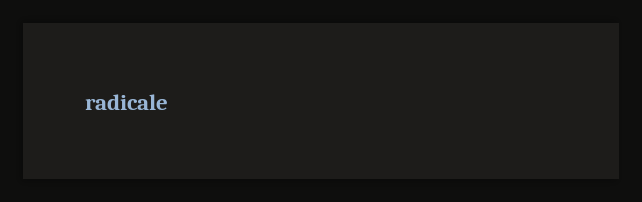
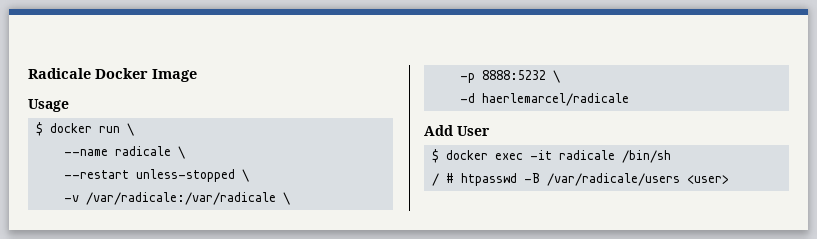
[85,94,168,110] radicale -> [28,68,197,82] [28,99,69,112] [35,122,134,136] [63,146,185,159] [63,169,249,182] [63,192,290,205] [459,70,560,83] [459,93,629,106] [424,125,490,136] [431,149,671,163] [431,173,729,186] Radicale Docker Image // Usage // $ docker run \ // --name radicale \ // --restart unless-stopped \ // -v /var/radicale:/var/radicale \ // -p 8888:5232 \ // -d haerlemarcel/radicale // Add User // $ docker exec -it radicale /bin/sh // / # htpasswd -B /var/radicale/users <user>

